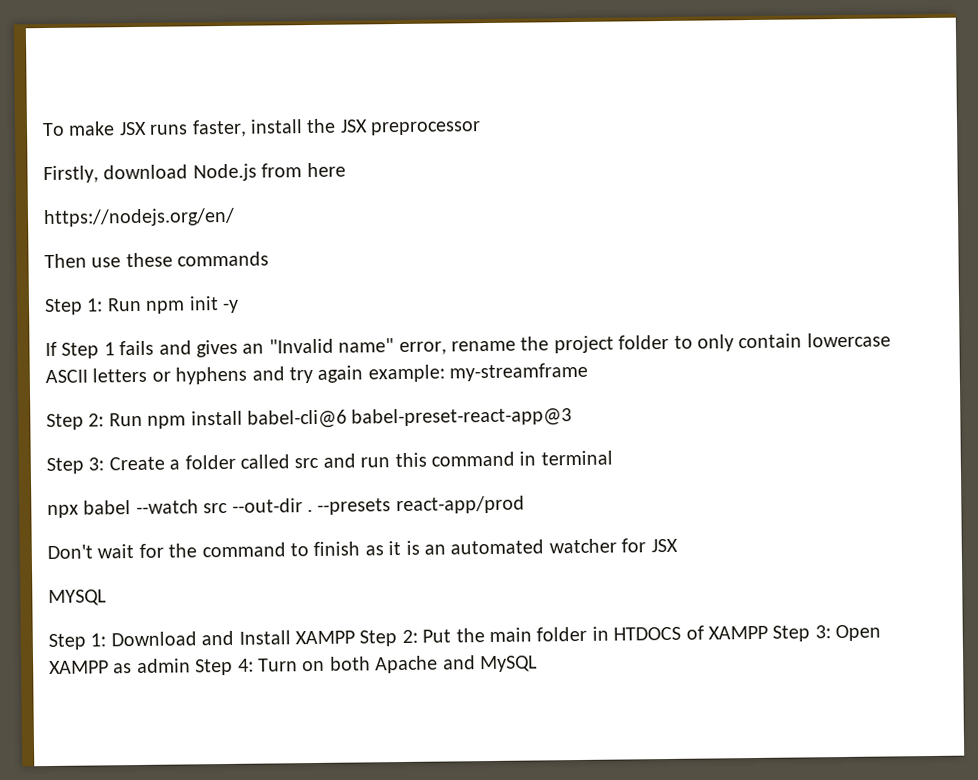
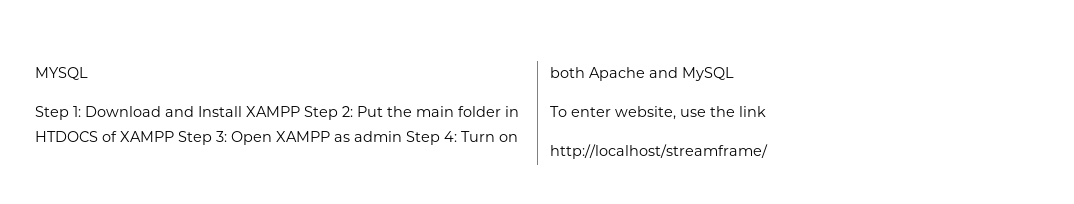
[42,118,482,138] [43,162,346,184] [43,207,235,228] [44,251,270,269] [44,296,239,316] [45,332,891,359] [45,362,589,385] [46,407,573,431] [46,450,613,475] [47,495,525,519] [47,538,678,560] To make JSX runs faster, install the JSX preprocessor // Firstly, download Node.js from here // https://nodejs.org/en/ // Then use these commands // Step 1: Run npm init -y // If Step 1 fails and gives an "Invalid name" error, rename the project folder to only contain lowercase ASCII letters or hyphens and try again example: my-streamframe // Step 2: Run npm install babel-cli@6 babel-preset-react-app@3 // Step 3: Create a folder called src and run this command in terminal // npx babel --watch src --out-dir . --presets react-app/prod // Don't wait for the command to finish as it is an automated watcher for JSX // -> (35, 73) none
(538, 664) none -> [550,106,766,120] [550,144,768,159] // To enter website, use the link // http://localhost/streamframe/

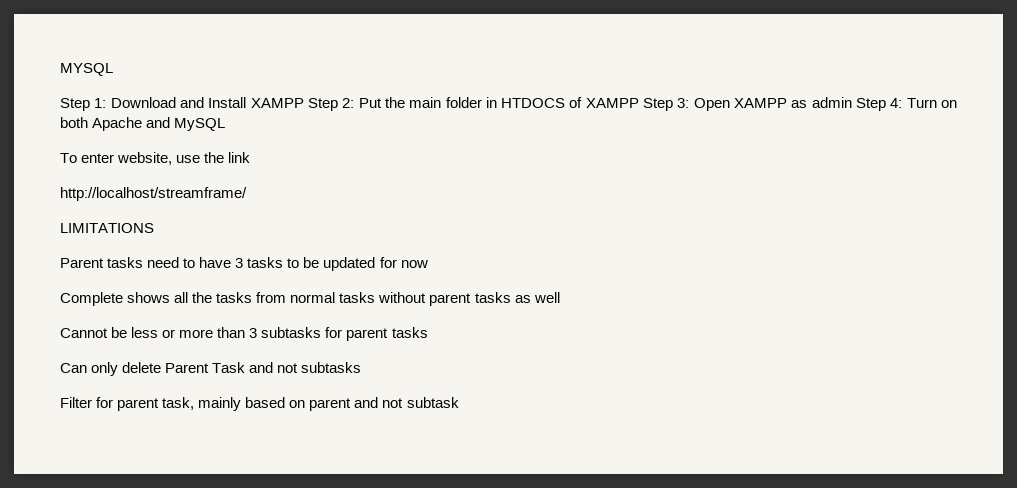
(768, 151) none -> [60,223,154,233] [60,257,428,271] [60,292,560,306] [60,327,428,341] [60,362,362,376] [60,397,459,411] // LIMITATIONS // Parent tasks need to have 3 tasks to be updated for now // Complete shows all the tasks from normal tasks without parent tasks as well // Cannot be less or more than 3 subtasks for parent tasks // Can only delete Parent Task and not subtasks // Filter for parent task, mainly based on parent and not subtask

